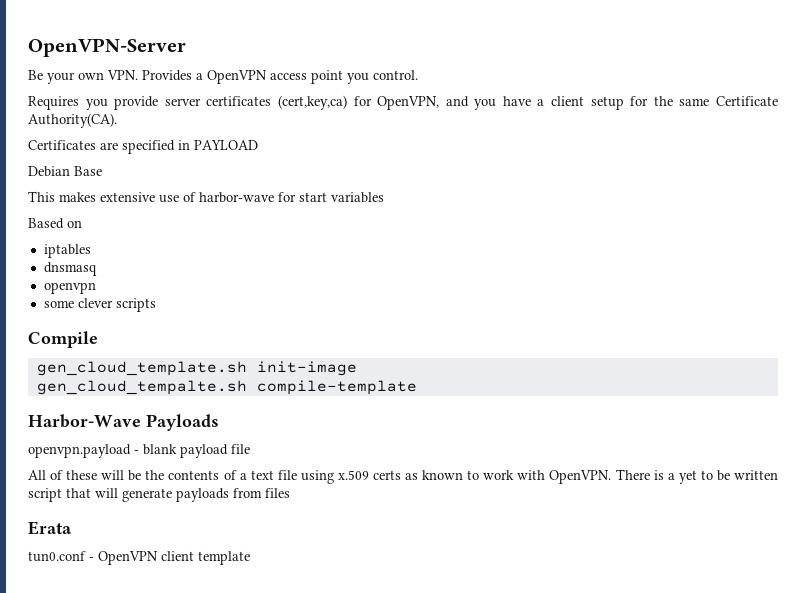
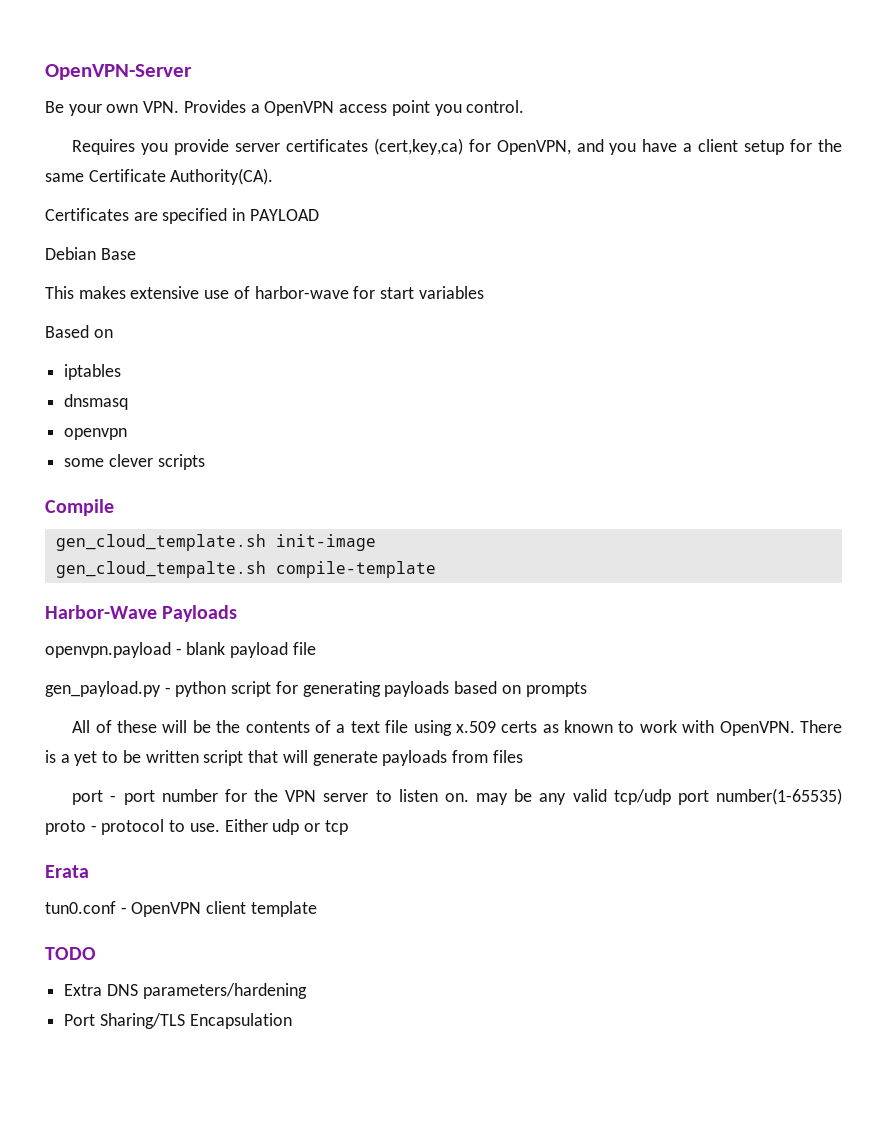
(250, 449) none -> [45,681,587,697] // gen_payload.py - python script for generating payloads based on prompts
(290, 493) none -> [72,788,842,805] [45,819,348,835] // port - port number for the VPN server to listen on. may be any valid tcp/udp port number(1-65535) proto - protocol to use. Either udp or tcp
(250, 558) none -> [45,947,96,960] [64,983,307,999] [64,1013,292,1029] // TODO // Extra DNS parameters/hardening // Port Sharing/TLS Encapsulation

